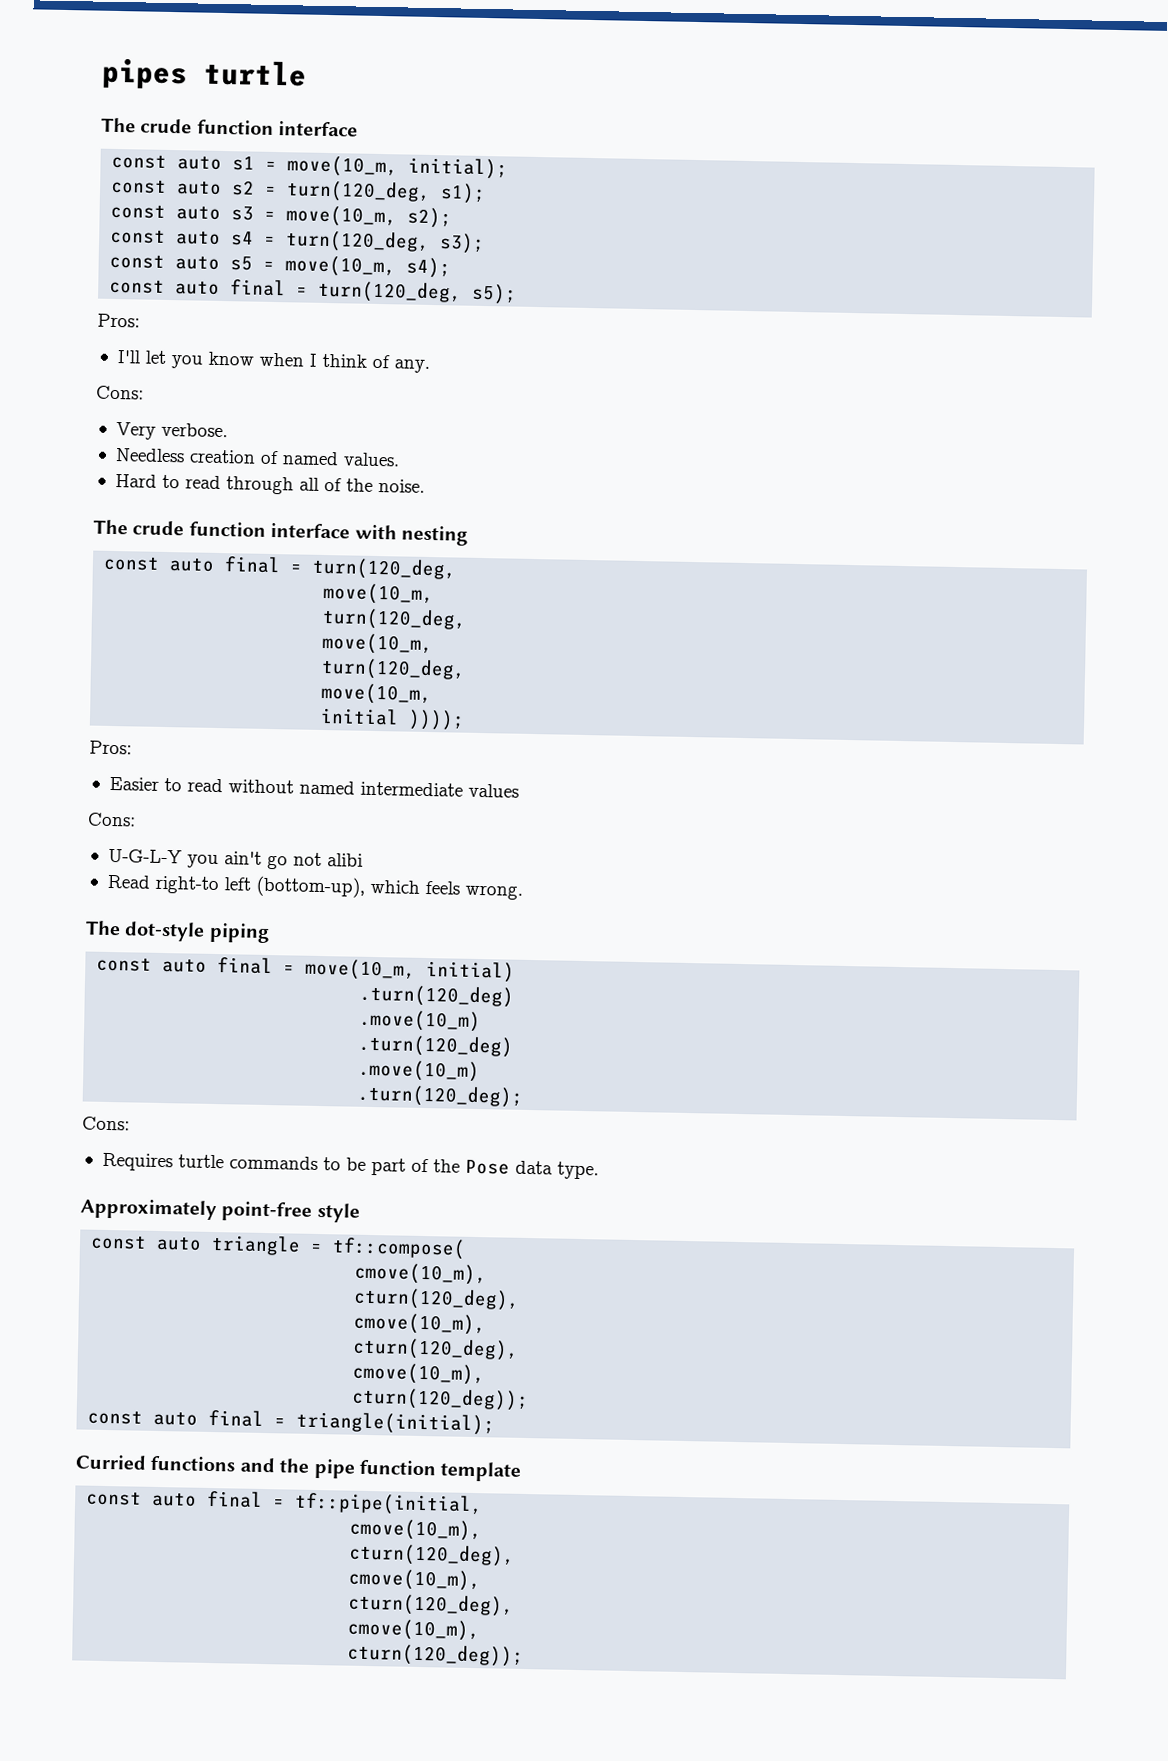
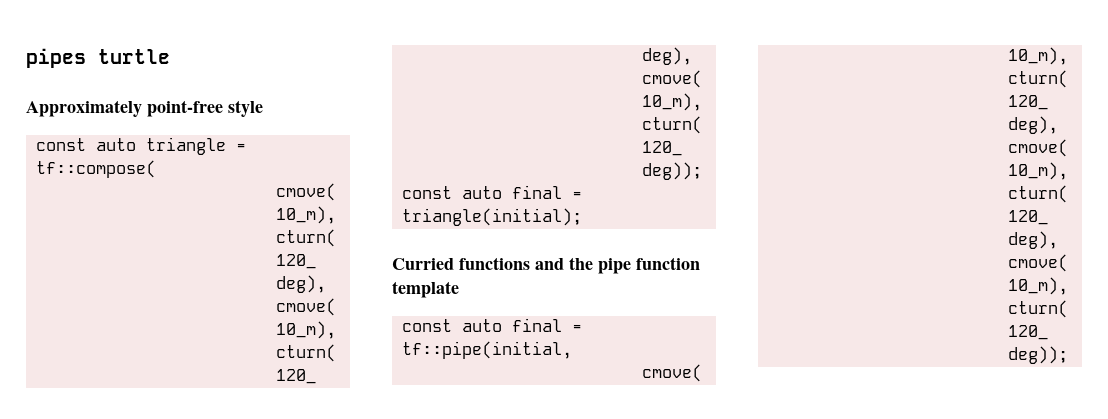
[101,117,359,137] [111,153,509,180] [110,178,487,205] [110,203,453,229] [110,228,486,255] [109,253,452,279] [109,278,518,305] [97,313,140,328] [116,350,430,373] [96,385,144,400] [115,422,228,440] [114,448,400,467] [114,473,425,495] [93,519,468,546] [103,555,458,581] [323,582,435,606] [322,607,468,631] [322,632,434,656] [321,657,467,681] [321,682,433,706] [320,707,466,731] [89,740,132,755] [108,776,519,798] [87,812,136,827] [107,848,363,870] [106,874,523,900] [85,920,270,944] [96,956,516,983] [359,984,515,1008] [359,1009,482,1033] [358,1034,514,1058] [358,1059,481,1083] [357,1084,525,1108] [82,1116,130,1131] [101,1152,599,1180] // The crude function interface // const auto s1 = move(10_m, initial); // const auto s2 = turn(120_deg, s1); // const auto s3 = move(10_m, s2); // const auto s4 = turn(120_deg, s3); // const auto s5 = move(10_m, s4); // const auto final = turn(120_deg, s5); // Pros: // I'll let you know when I think of any. // Cons: // Very verbose. // Needless creation of named values. // Hard to read through all of the noise. // The crude function interface with nesting // const auto final = turn(120_deg, // move(10_m, // turn(120_deg, // move(10_m, // turn(120_deg, // move(10_m, // initial )))); // Pros: // Easier to read without named intermediate values // Cons: // U-G-L-Y you ain't go not alibi // Read right-to left (bottom-up), which feels wrong. // The dot-style piping // const auto final = move(10_m, initial) // .turn(120_deg) // .move(10_m) // .turn(120_deg) // .move(10_m) // .turn(120_deg); // Cons: // Requires turtle commands to be part of the Pose data type. -> (170, 56) none

